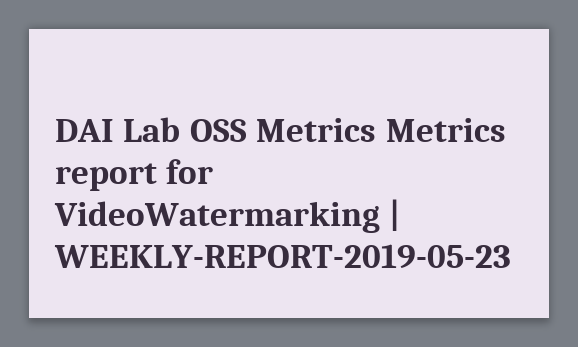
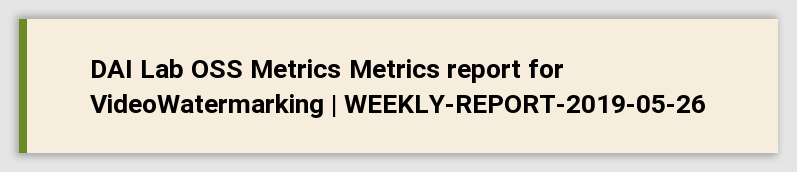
[54,244,511,269] WEEKLY-REPORT-2019-05-23 -> [344,95,707,113] WEEKLY-REPORT-2019-05-26

